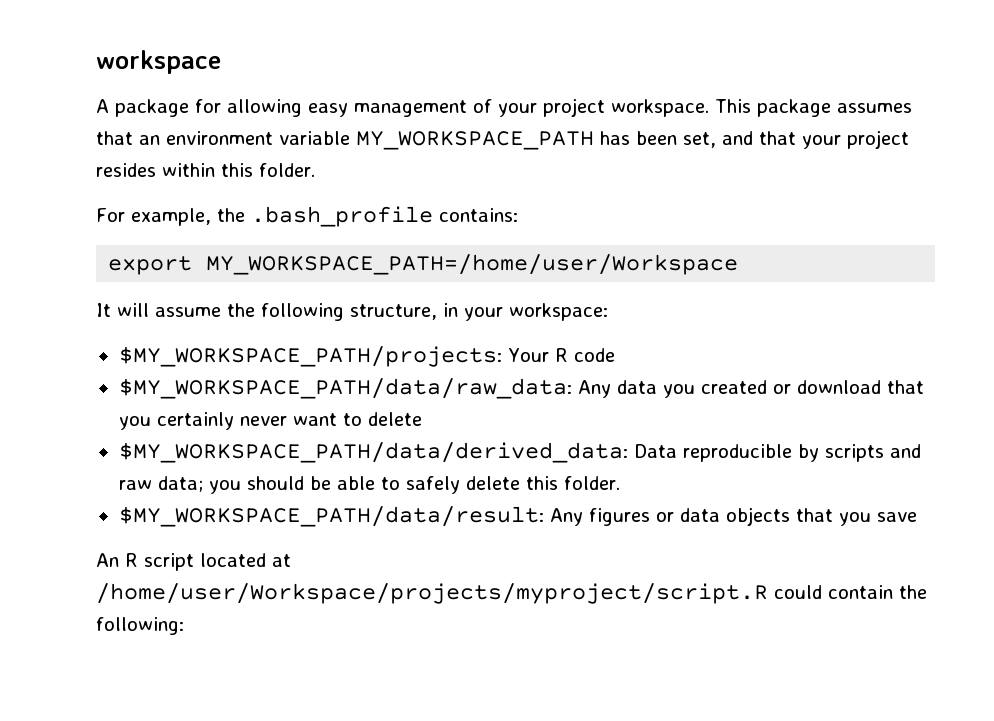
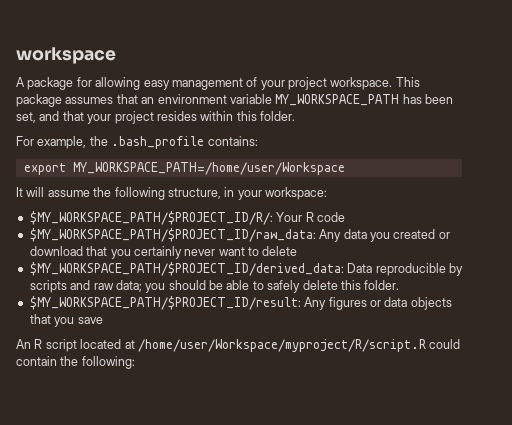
[118,346,502,367] $MY_WORKSPACE_PATH/projects: -> [29,211,273,225] $MY_WORKSPACE_PATH/$PROJECT_ID/R/:
[118,378,572,399] $MY_WORKSPACE_PATH/data/raw_data: -> [29,228,316,242] $MY_WORKSPACE_PATH/$PROJECT_ID/raw_data:
[118,442,628,463] $MY_WORKSPACE_PATH/data/derived_data: -> [29,262,344,276] $MY_WORKSPACE_PATH/$PROJECT_ID/derived_data:
[118,506,544,527] $MY_WORKSPACE_PATH/data/result: -> [29,296,301,310] $MY_WORKSPACE_PATH/$PROJECT_ID/result:
[96,583,768,604] /home/user/Workspace/projects/myproject/script.R -> [137,339,426,352] /home/user/Workspace/myproject/R/script.R

